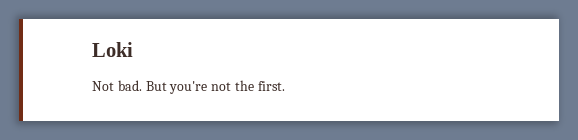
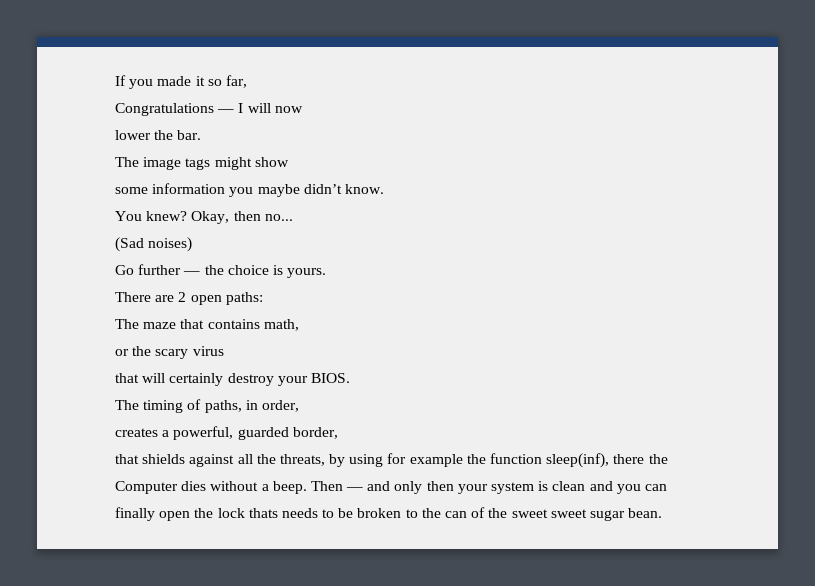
[92,42,133,57] [92,80,285,94] Loki // Not bad. But you're not the first. -> [115,75,247,89] [115,103,303,116] [115,130,202,140] [115,157,289,170] [115,183,384,197] [115,211,293,224] [115,237,193,252] [115,264,327,278] [115,292,263,305] [115,319,299,331] [115,346,224,359] [115,373,350,386] [115,399,299,413] [115,426,338,440] [115,453,668,468] [115,481,667,494] [115,507,663,521] If you made it so far, // Congratulations — I will now // lower the bar. // The image tags might show // some information you maybe didn’t know. // You knew? Okay, then no... // (Sad noises) // Go further — the choice is yours. // There are 2 open paths: // The maze that contains math, // or the scary virus // that will certainly destroy your BIOS. // The timing of paths, in order, // creates a powerful, guarded border, // that shields against all the threats, by using for example the function sleep(inf), there the Computer dies without a beep. Then — and only then your system is clean and you can finally open the lock thats needs to be broken to the can of the sweet sweet sugar bean.

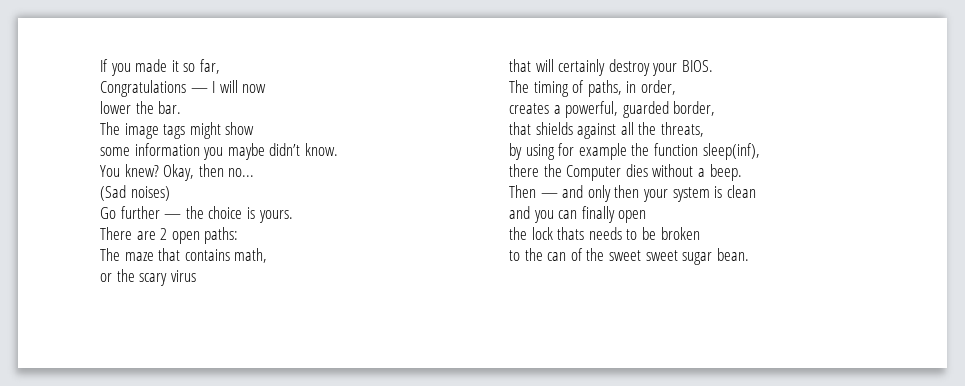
(325, 460) none -> (704, 129) //
(610, 460) none -> (760, 151) //
(307, 487) none -> (742, 172) //
(586, 486) none -> (756, 191) //
(191, 516) none -> (647, 216) //
(402, 513) none -> (700, 233) //

